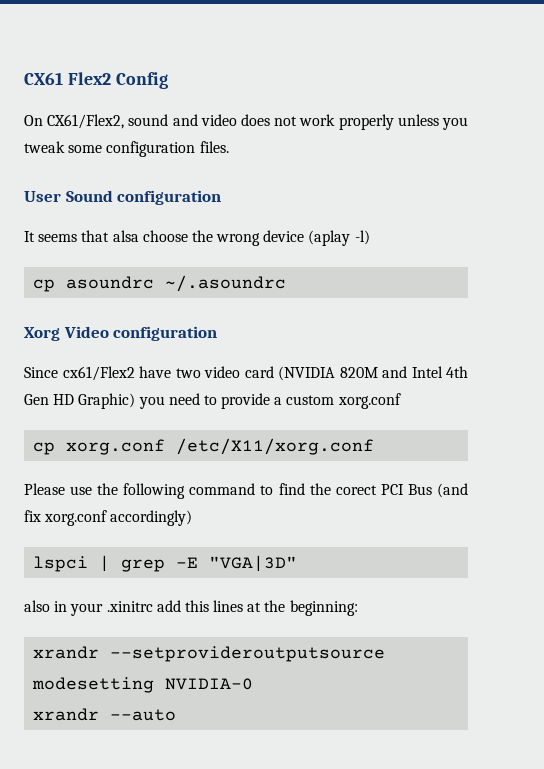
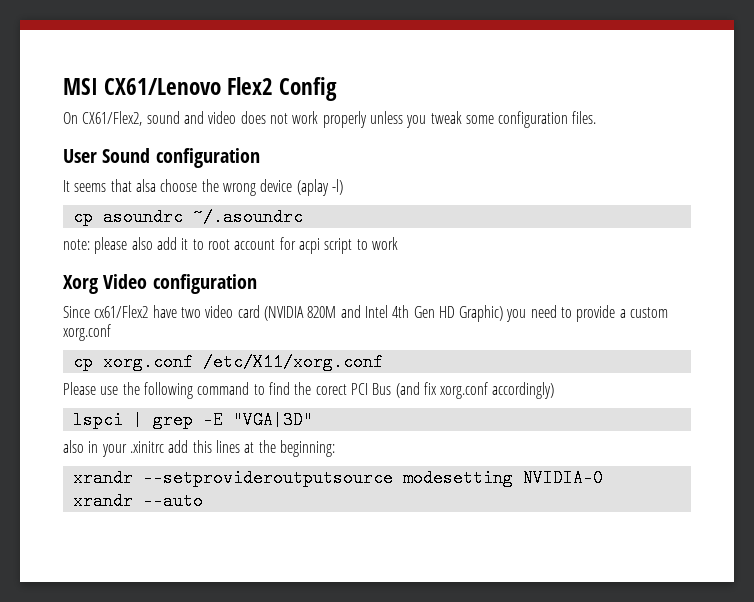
[24,72,63,85] CX61 -> [63,78,222,95] MSI CX61/Lenovo
(287, 283) none -> [63,237,398,254] // note: please also add it to root account for acpi script to work

